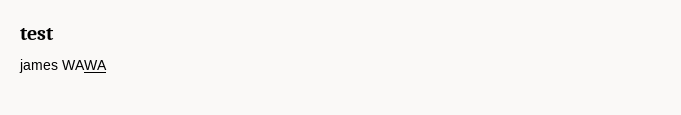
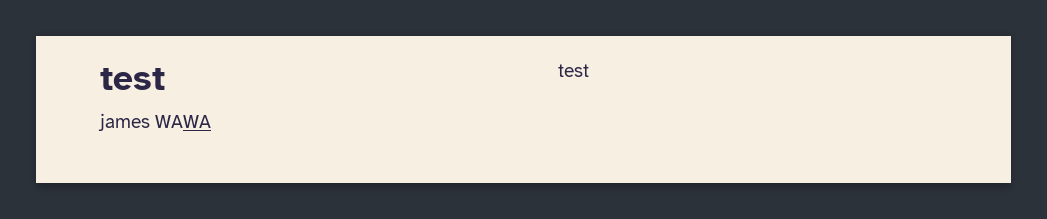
(107, 65) none -> [558,64,589,77] // test

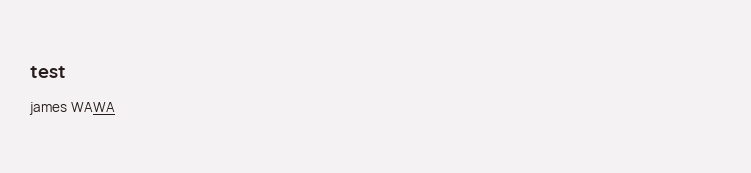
[558,64,589,77] // test -> (115, 107) none

